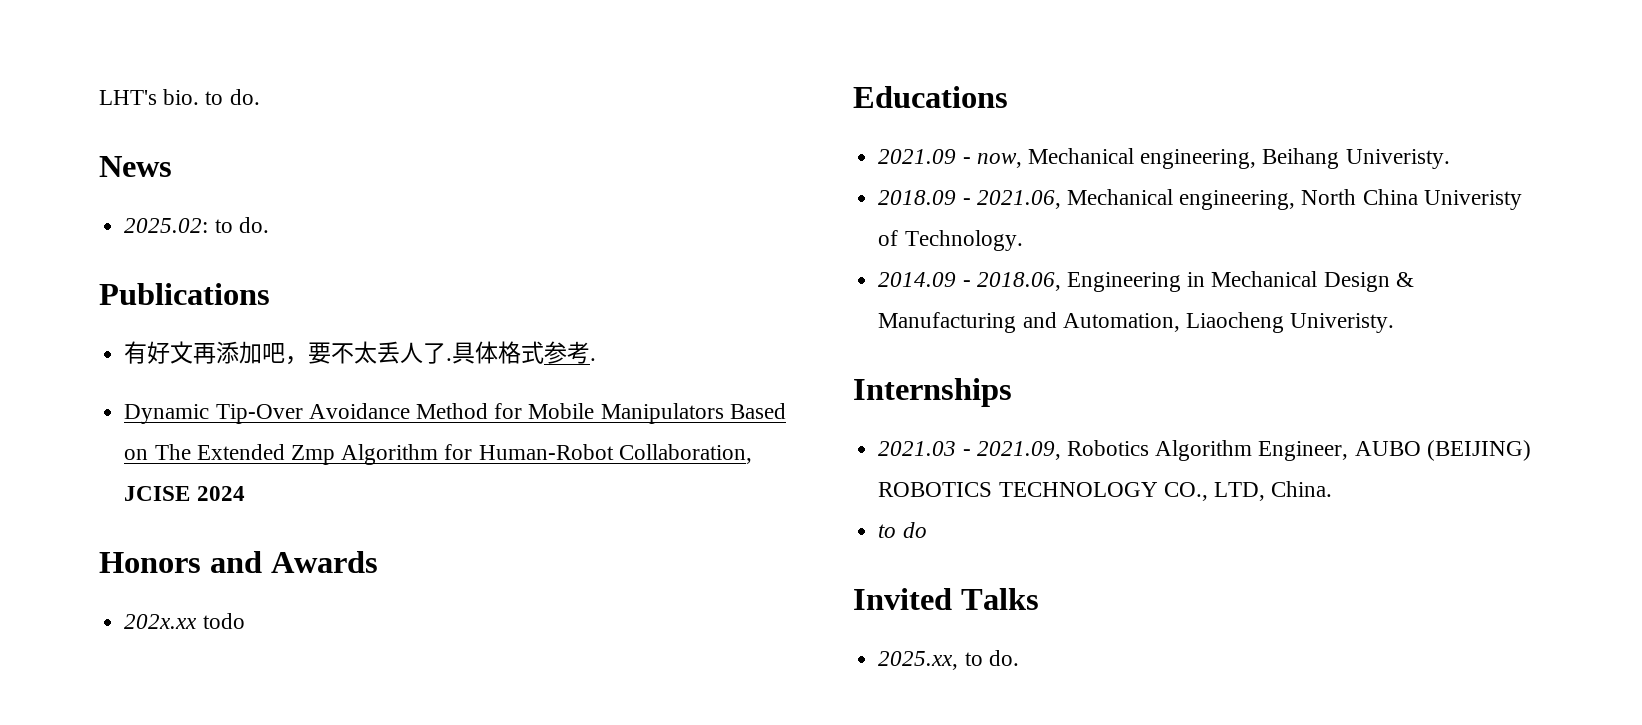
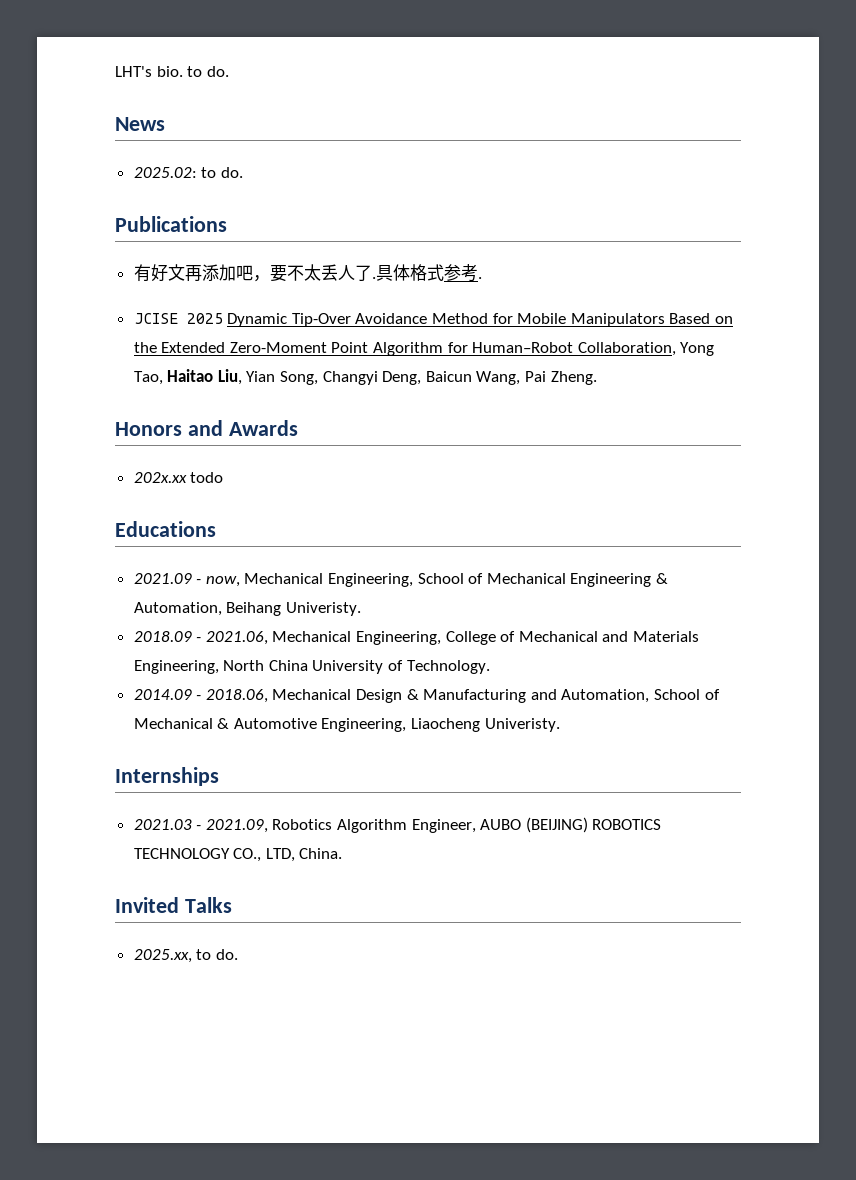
(597, 359) none -> [133,313,223,324] JCISE 2025
[154,444,752,465] [124,486,245,501] The Extended Zmp Algorithm for Human-Robot Collaboration, JCISE 2024 -> [133,342,715,356] [133,369,597,385] the Extended Zero-Moment Point Algorithm for Human–Robot Collaboration, Yong Tao, Haitao Liu, Yian Song, Changyi Deng, Baicun Wang, Pai Zheng.
[1140,149,1257,169] engineering, -> [328,573,669,587] [133,602,222,616] Engineering, School of Mechanical Engineering & Automation,
[1179,190,1296,210] engineering, -> [356,631,700,645] [133,660,219,674] Engineering, College of Mechanical and Materials Engineering,
[1423,190,1522,210] Univeristy -> [312,660,384,674] University
[1066,272,1206,292] Engineering in -> (268, 696) none
(1180, 322) none -> [654,689,720,700] [133,718,407,732] School of Mechanical & Automotive Engineering,
[878,522,927,538] // to do -> (343, 853) none

